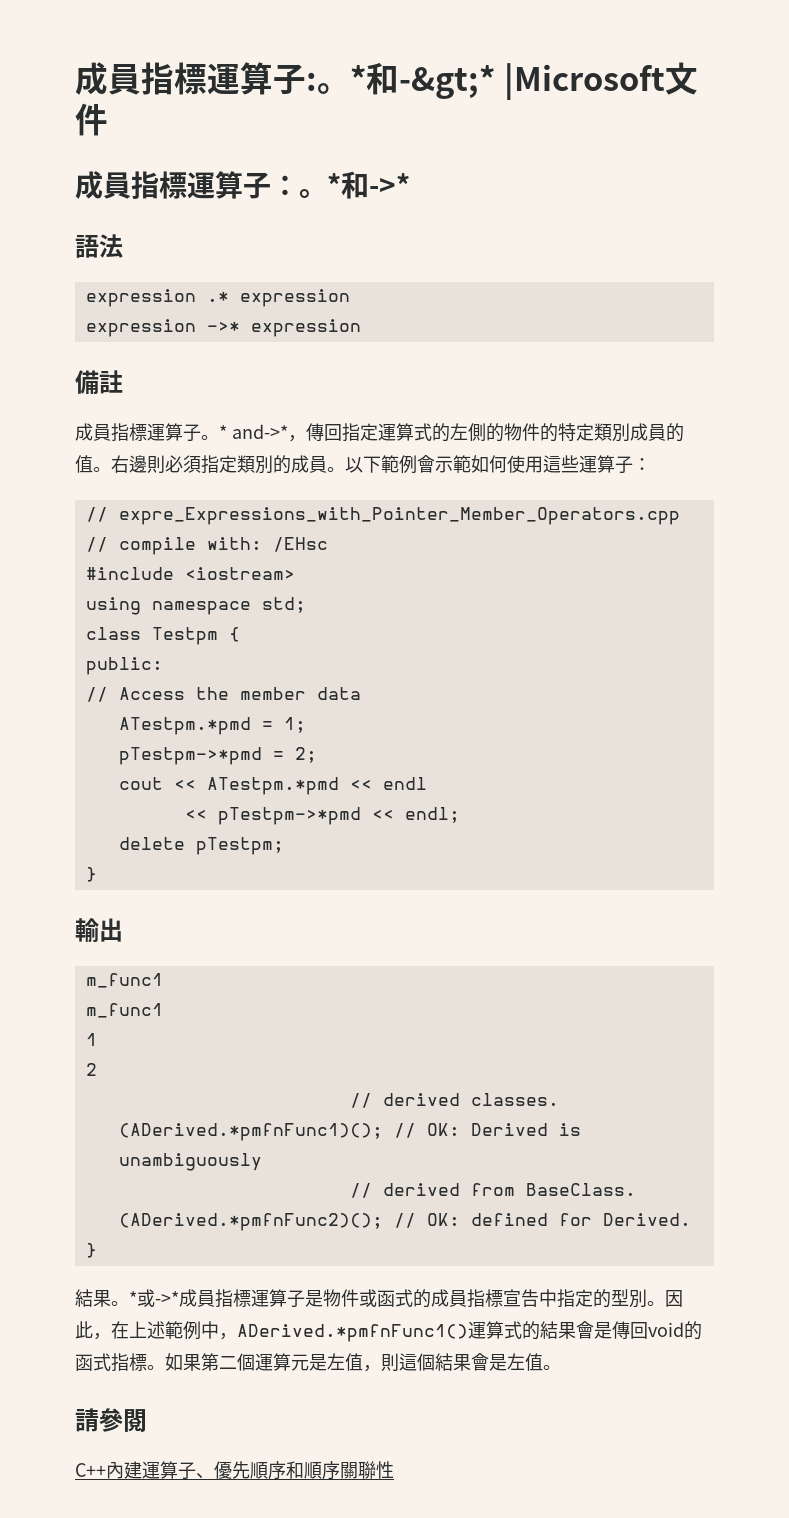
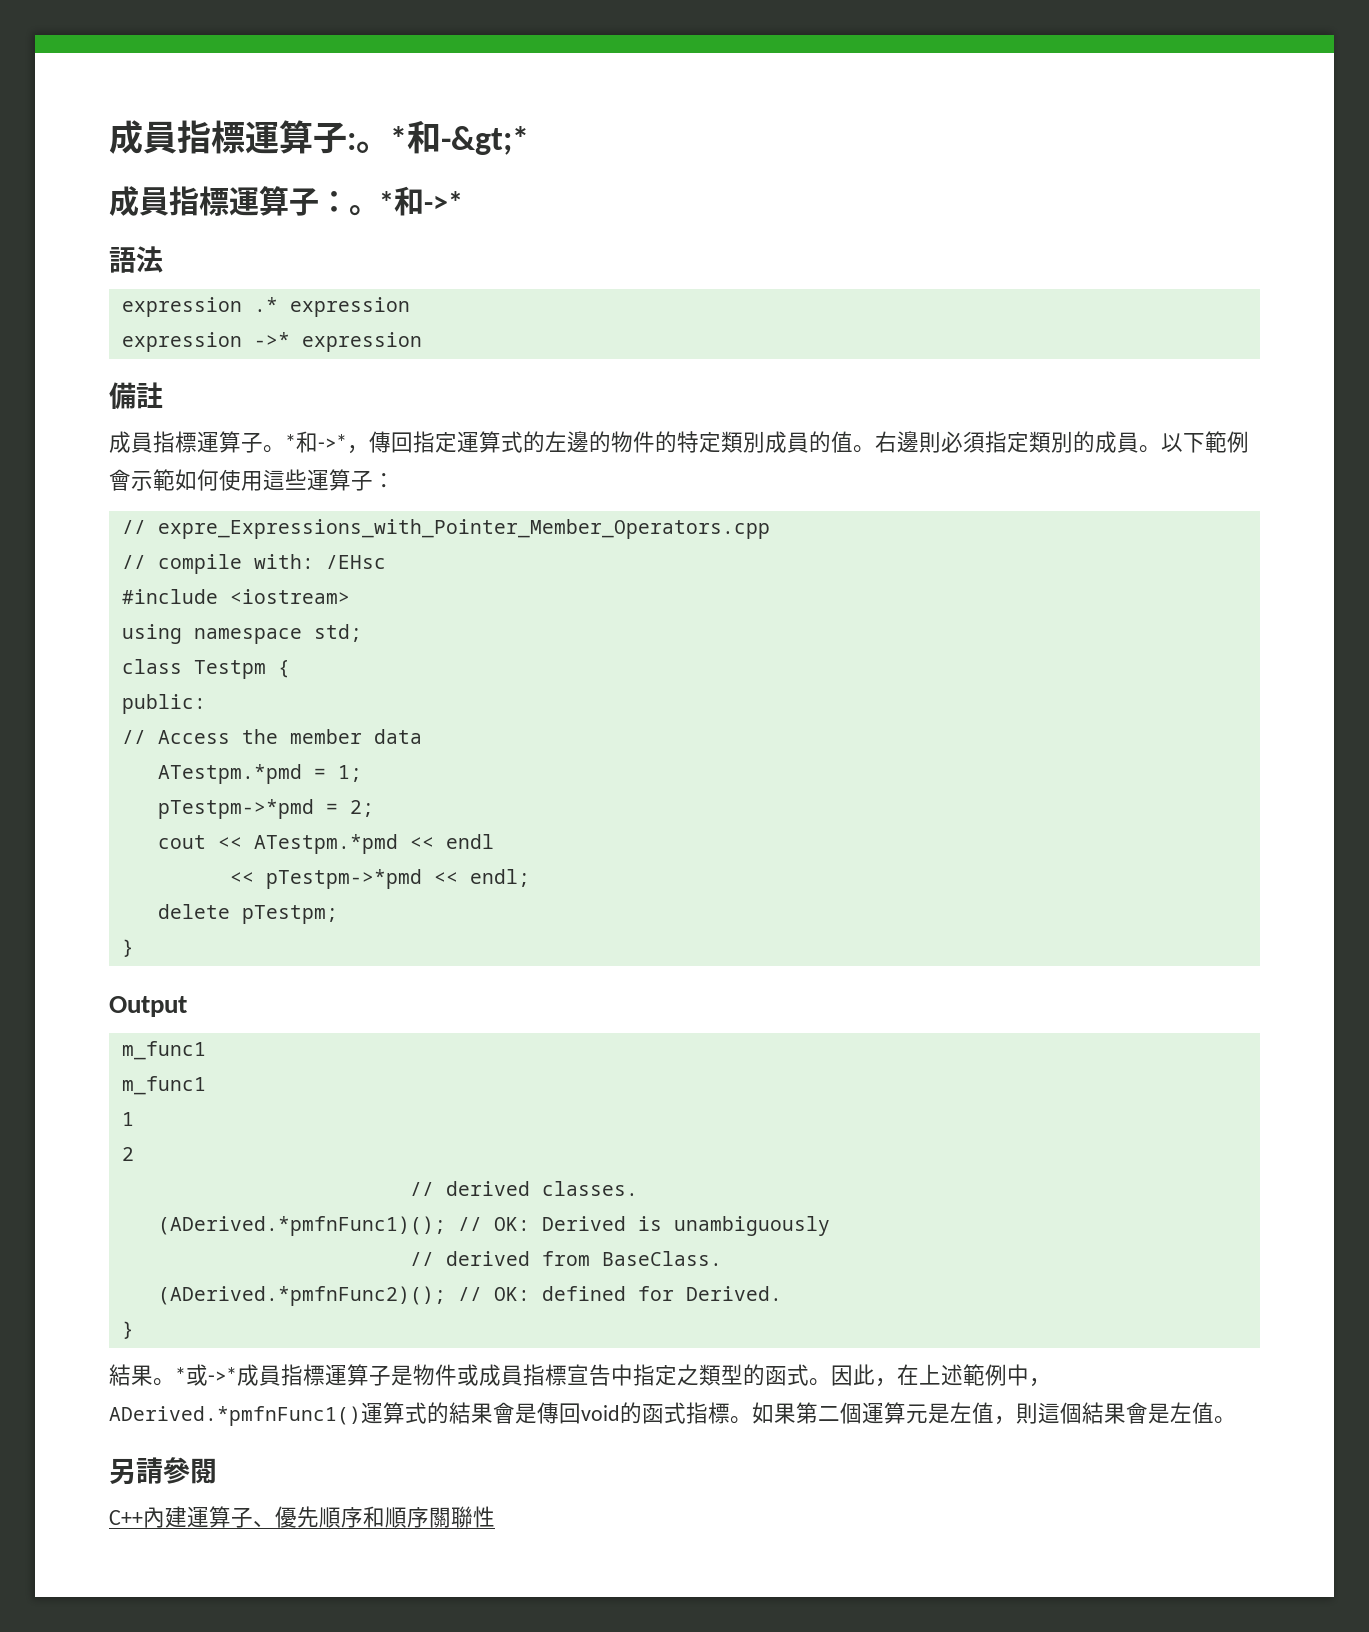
[503,62,698,100] [75,103,108,136] |Microsoft文件 -> (529, 140) none
[231,424,288,439] and->* -> [296,431,347,453] 和->*
[467,423,486,441] 側 -> [567,431,589,453] 邊
[75,918,123,942] 輸出 -> [109,996,187,1017] Output
[377,1289,431,1308] 函式的 -> (479, 1375) none
[593,1289,647,1308] 的型別 -> [677,1364,809,1386] 之類型的函式
(561, 1367) none -> [109,1458,136,1485] 另

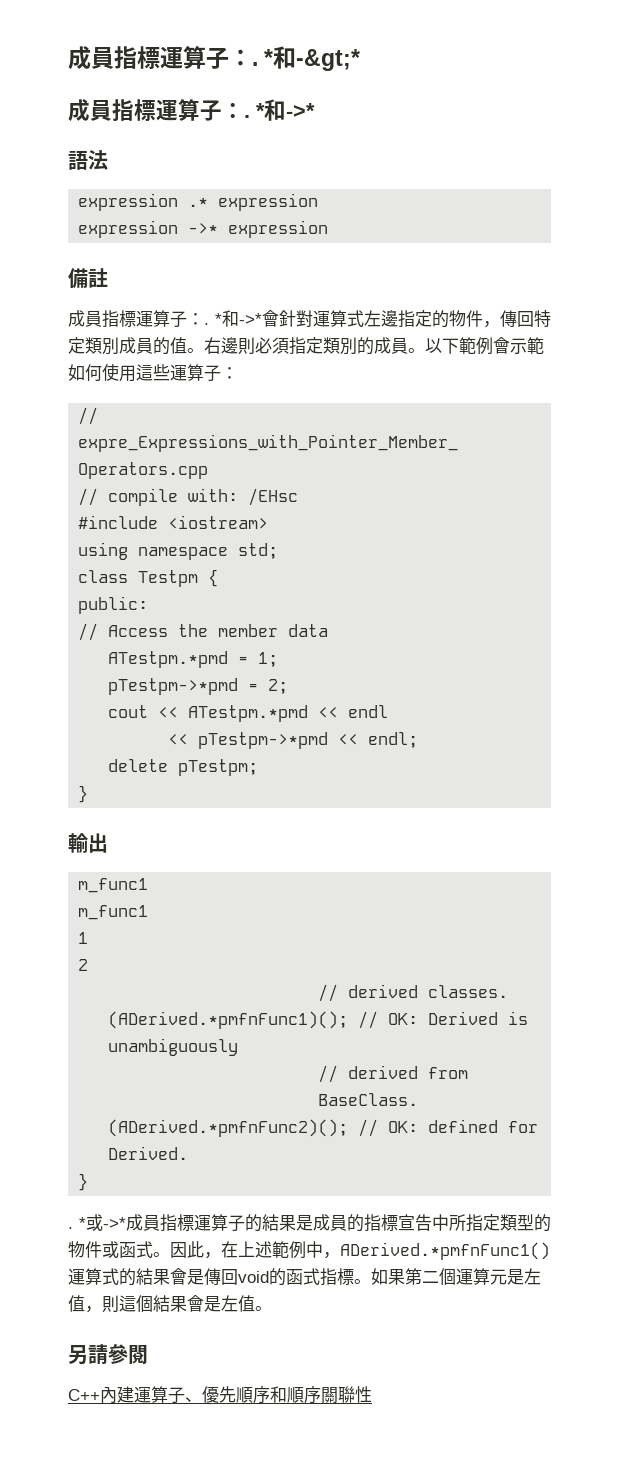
[109,120,390,154] 成員指標運算子:。 -> [68,46,258,70] 成員指標運算子：.
[349,205,379,216] 。 -> [244,115,250,118] .
[263,431,677,454] 。*和->*，傳回指定運算式的左邊的物件的 -> [187,310,534,328] ：. *和->*會針對運算式左邊指定的物件，傳回
[109,996,187,1017] Output -> [68,833,108,853] 輸出
[109,1364,175,1386] 結果。 -> [68,1227,73,1229] .
[391,1364,765,1386] 是物件或成員指標宣告中指定之類型的 -> [245,1214,551,1232] [68,1241,119,1258] 的結果是成員的指標宣告中所指定類型的物件或

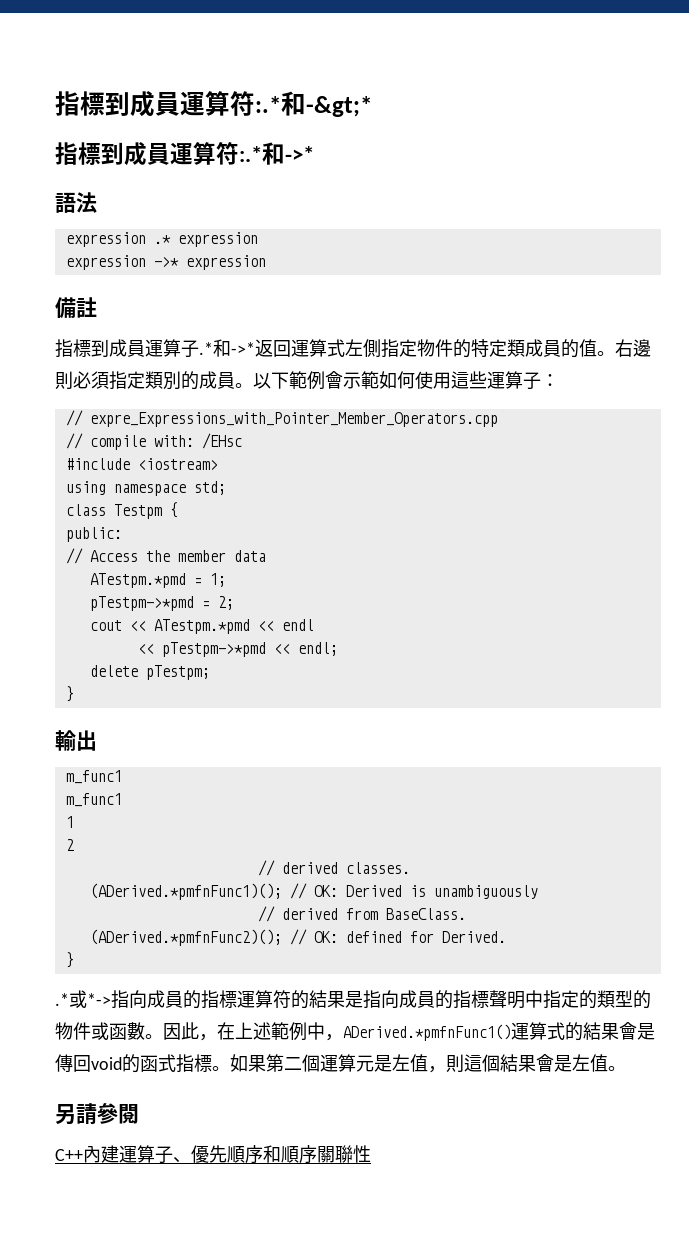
[68,46,361,71] [68,99,265,122] 成員指標運算子：. *和-&gt;* // 成員指標運算子：. * -> [55,91,372,117] [55,142,262,166] 指標到成員運算符:.*和-&gt;* // 指標到成員運算符:.*
[68,310,551,328] [68,337,119,355] 成員指標運算子：. *和->*會針對運算式左邊指定的物件，傳回特定類別 -> [55,339,525,358] 指標到成員運算子.*和->*返回運算式左側指定物件的特定類
[68,1214,500,1232] . *或->*成員指標運算子的結果是成員的指標宣告中所指定 -> [55,990,597,1009] .*或*->指向成員的指標運算符的結果是指向成員的指標聲明中指定的
[136,1241,153,1258] 式 -> [127,1022,145,1040] 數

